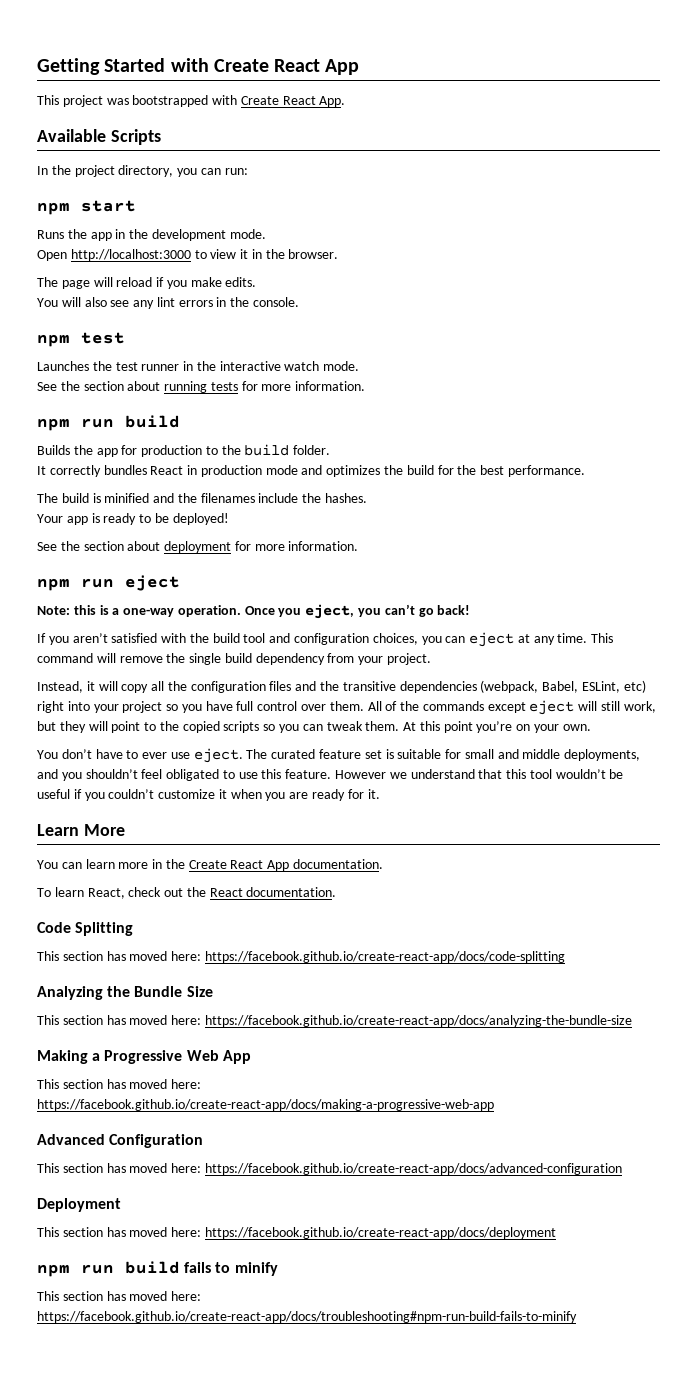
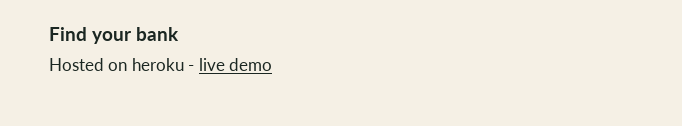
[37,58,360,75] [37,95,346,107] [37,129,161,145] [37,165,248,177] [37,200,136,215] [37,229,266,241] [37,249,339,261] [37,277,257,289] [37,297,300,309] [37,332,125,347] [37,361,360,371] [37,381,366,393] [37,415,180,431] [37,444,331,457] [37,465,585,477] [37,493,368,503] [37,513,229,525] [37,541,359,553] [37,575,180,591] [37,604,471,619] [37,632,614,647] [37,653,432,665] [37,680,646,693] [37,700,656,715] [37,721,591,733] [37,748,641,763] [37,769,624,781] [37,789,380,801] [37,824,125,836] [37,859,384,871] [37,887,337,899] [37,922,134,936] [37,951,565,963] [37,986,213,1000] [37,1015,632,1027] [37,1050,251,1064] [37,1079,202,1089] [37,1099,494,1111] [37,1134,204,1148] [37,1163,622,1175] [37,1198,121,1212] [37,1227,556,1239] [37,1261,278,1277] [37,1291,202,1301] [37,1311,577,1323] Getting Started with Create React App // This project was bootstrapped with Create React App. // Available Scripts // In the project directory, you can run: // npm start // Runs the app in the development mode. // Open http://localhost:3000 to view it in the browser. // The page will reload if you make edits. // You will also see any lint errors in the console. // npm test // Launches the test runner in the interactive watch mode. // See the section about running tests for more information. // npm run build // Builds the app for production to the build folder. // It correctly bundles React in production mode and optimizes the build for the best performance. // The build is minified and the filenames include the hashes. // Your app is ready to be deployed! // See the section about deployment for more information. // npm run eject // Note: this is a one-way operation. Once you eject, you can’t go back! // If you aren’t satisfied with the build tool and configuration choices, you can eject at any time. This command will remove the single build dependency from your project. // Instead, it will copy all the configuration files and the transitive dependencies (webpack, Babel, ESLint, etc) right into your project so you have full control over them. All of the commands except eject will still work, but they will point to the copied scripts so you can tweak them. At this point you’re on your own. // You don’t have to ever use eject. The curated feature set is suitable for small and middle deployments, and you shouldn’t feel obligated to use this feature. However we understand that this tool wouldn’t be useful if you couldn’t customize it when you are ready for it. // Learn More // You can learn more in the Create React App documentation. // To learn React, check out the React documentation. // Code Splitting // This section has moved here: https://facebook.github.io/create-react-app/docs/code-splitting // Analyzing the Bundle Size // This section has moved here: https://facebook.github.io/create-react-app/docs/analyzing-the-bundle-size // Making a Progressive Web App // This section has moved here: https://facebook.github.io/create-react-app/docs/making-a-progressive-web-app // Advanced Configuration // This section has moved here: https://facebook.github.io/create-react-app/docs/advanced-configuration // Deployment // This section has moved here: https://facebook.github.io/create-react-app/docs/deployment // npm run build fails to minify // This section has moved here: https://facebook.github.io/create-react-app/docs/troubleshooting#npm-run-build-fails-to-minify -> [49,27,180,44] [49,58,273,71] Find your bank // Hosted on heroku - live demo

